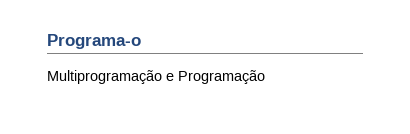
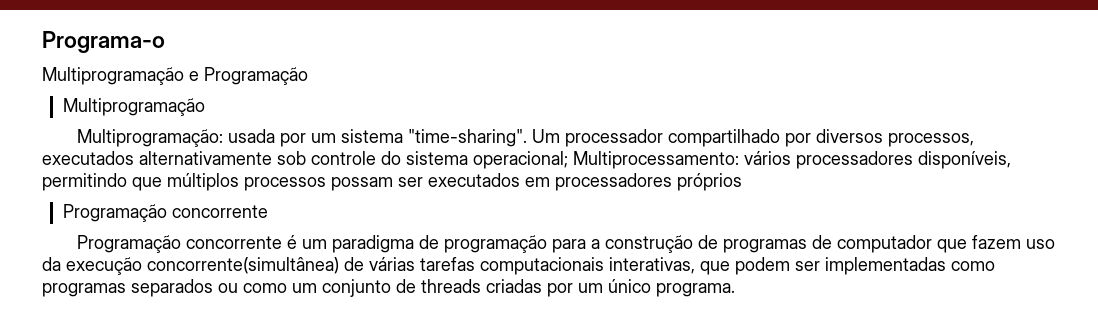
(265, 77) none -> [62,98,205,116] [76,129,974,147] [42,151,1011,169] [42,173,742,191] [62,204,268,222] [76,235,1055,253] [42,257,995,275] [42,279,735,297] // Multiprogramação // Multiprogramação: usada por um sistema "time-sharing". Um processador compartilhado por diversos processos, executados alternativamente sob controle do sistema operacional; Multiprocessamento: vários processadores disponíveis, permitindo que múltiplos processos possam ser executados em processadores próprios // Programação concorrente // Programação concorrente é um paradigma de programação para a construção de programas de computador que fazem uso da execução concorrente(simultânea) de várias tarefas computacionais interativas, que podem ser implementadas como programas separados ou como um conjunto de threads criadas por um único programa.

